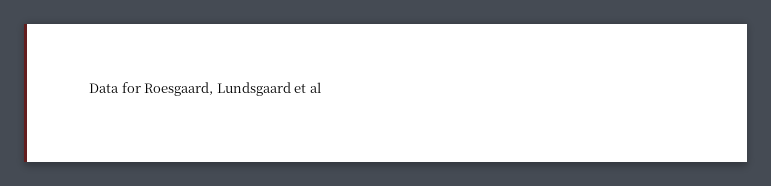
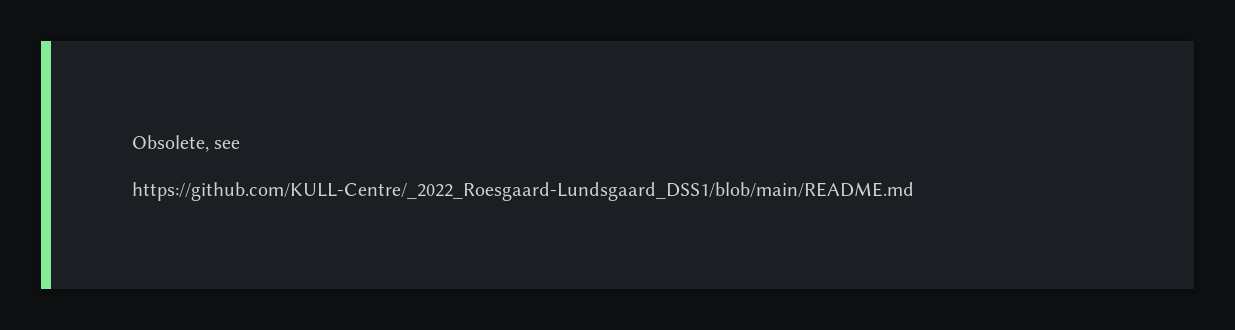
[89,82,321,96] Data for Roesgaard, Lundsgaard et al -> [132,135,241,152] [132,182,914,201] Obsolete, see // https://github.com/KULL-Centre/_2022_Roesgaard-Lundsgaard_DSS1/blob/main/README.md

